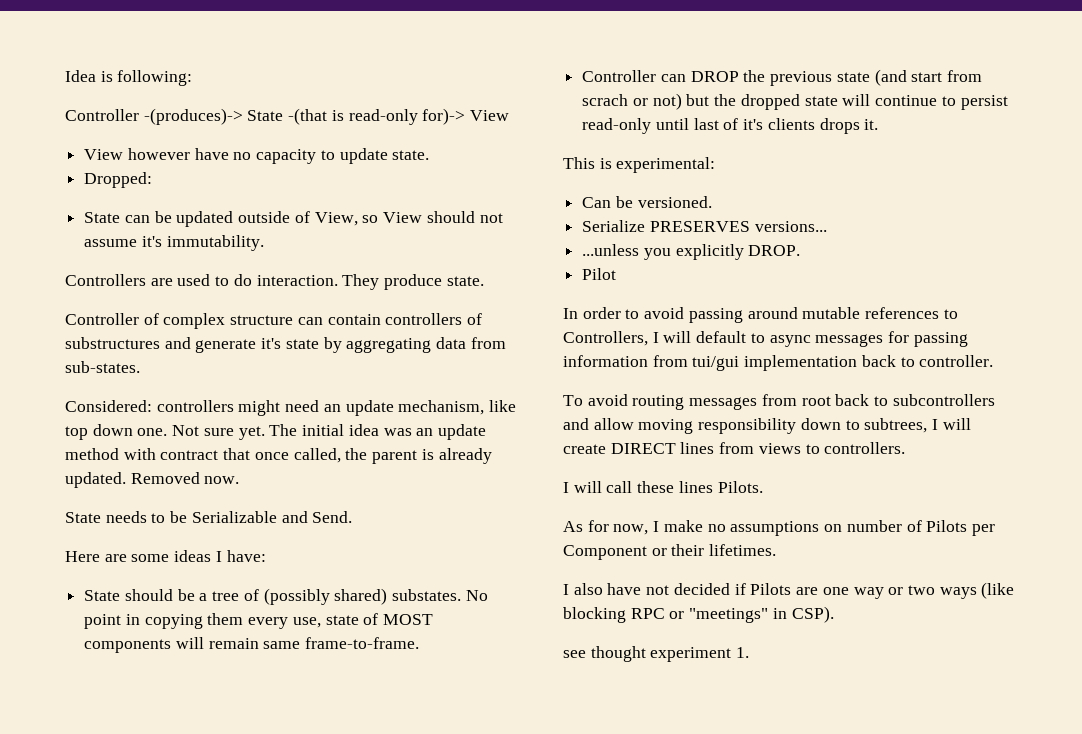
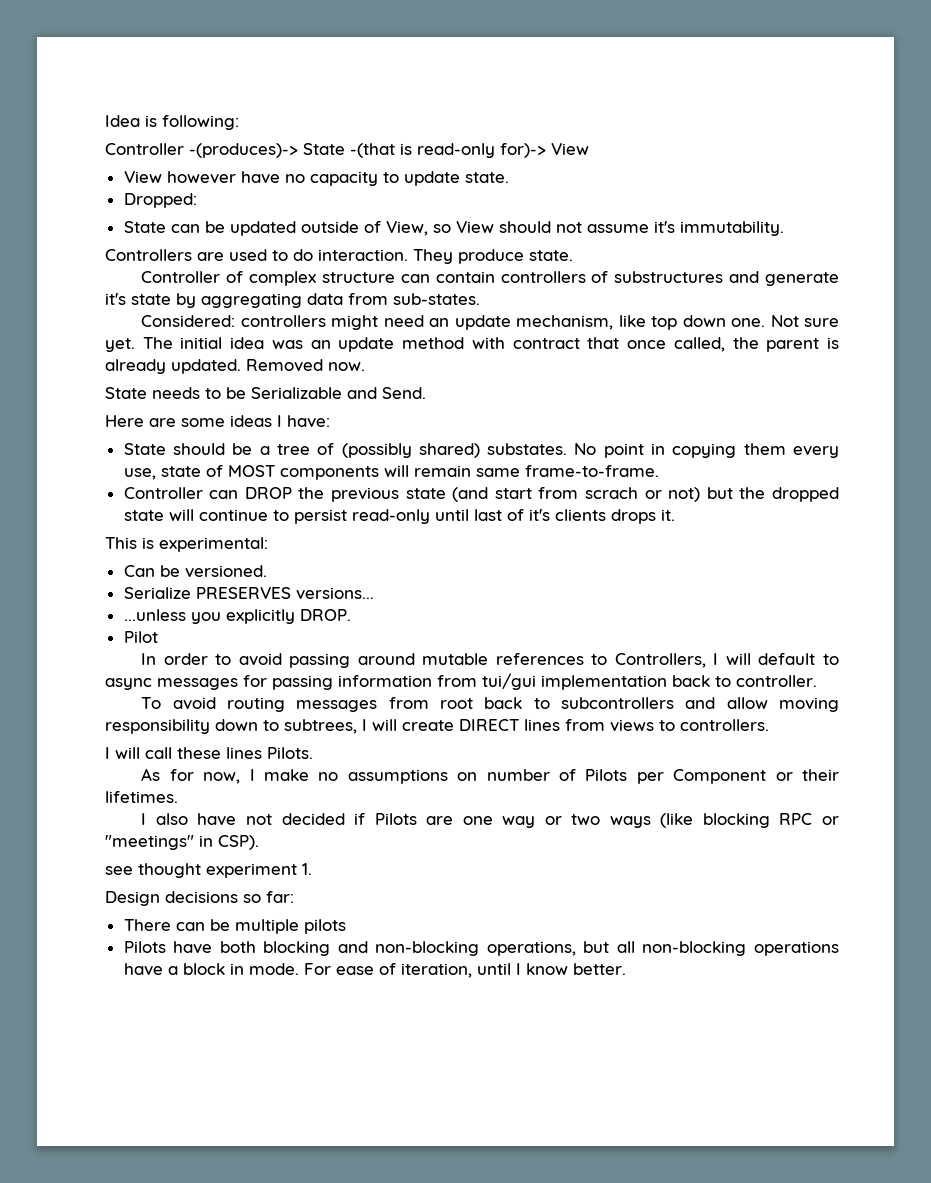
(750, 652) none -> [105,891,294,906] [123,919,346,934] [123,941,839,956] [123,963,626,978] // Design decisions so far: // There can be multiple pilots // Pilots have both blocking and non-blocking operations, but all non-blocking operations have a block in mode. For ease of iteration, until I know better.

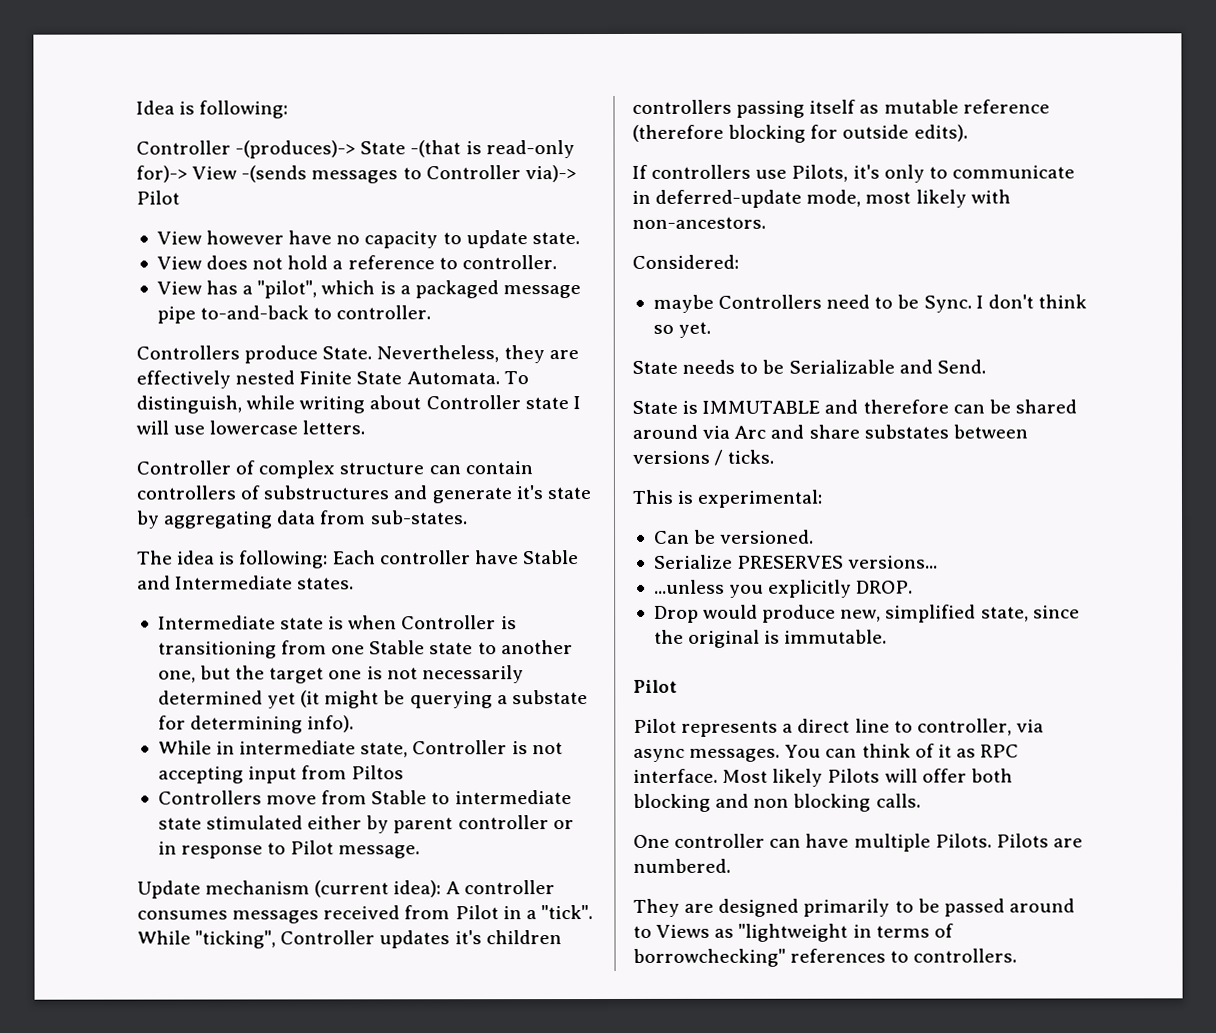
(589, 149) none -> [241,165,577,184] [136,190,180,205] -(sends messages to Controller via)-> Pilot
[123,193,197,208] [123,221,784,236] [105,249,573,264] Dropped: // State can be updated outside of View, so View should not assume it's immutability. // Controllers are used to do interaction. They produce state. -> [156,255,557,270] [156,280,581,299] [156,305,432,324] [136,345,579,364] [136,370,529,389] [136,395,581,414] [136,420,366,435] View does not hold a reference to controller. // View has a "pilot", which is a packaged message pipe to-and-back to controller. // Controllers produce State. Nevertheless, they are effectively nested Finite State Automata. To distinguish, while writing about Controller state I will use lowercase letters.
[141,315,840,330] [105,337,840,352] [105,359,365,374] Considered: controllers might need an update mechanism, like top down one. Not sure yet. The initial idea was an update method with contract that once called, the parent is already updated. Removed now. -> [137,550,579,569] [137,575,355,590] [157,615,517,630] [157,640,573,659] [157,665,524,684] [157,690,588,709] [157,715,355,734] [157,740,563,758] [157,765,405,784] [157,790,572,805] [157,815,574,834] [157,840,421,859] [137,880,555,899] [137,905,593,924] [137,930,562,949] [632,99,1050,118] [632,124,968,143] [632,164,1075,183] [632,189,1011,208] [632,216,766,229] [632,254,739,269] [652,294,1087,313] [652,321,712,338] The idea is following: Each controller have Stable and Intermediate states. // Intermediate state is when Controller is transitioning from one Stable state to another one, but the target one is not necessarily determined yet (it might be querying a substate for determining info). // While in intermediate state, Controller is not accepting input from Piltos // Controllers move from Stable to intermediate state stimulated either by parent controller or in response to Pilot message. // Update mechanism (current idea): A controller consumes messages received from Pilot in a "tick". While "ticking", Controller updates it's children controllers passing itself as mutable reference (therefore blocking for outside edits). // If controllers use Pilots, it's only to communicate in deferred-update mode, most likely with non-ancestors. // Considered: // maybe Controllers need to be Sync. I don't think so yet.
[105,415,330,428] [123,443,839,458] [123,465,659,480] [123,487,840,502] [123,509,675,524] Here are some ideas I have: // State should be a tree of (possibly shared) substates. No point in copying them every use, state of MOST components will remain same frame-to-frame. // Controller can DROP the previous state (and start from scrach or not) but the dropped state will continue to persist read-only until last of it's clients drops it. -> [632,399,1077,414] [632,424,1028,439] [632,449,775,466] State is IMMUTABLE and therefore can be shared around via Arc and share substates between versions / ticks.
[123,631,158,643] [141,653,839,668] [105,673,817,690] [141,697,840,712] [105,719,769,734] [105,747,313,759] [141,768,839,784] [105,791,178,803] [141,813,840,828] [105,835,259,850] [105,863,312,878] [105,891,294,906] [123,919,346,934] [123,941,839,956] [123,963,626,978] Pilot // In order to avoid passing around mutable references to Controllers, I will default to async messages for passing information from tui/gui implementation back to controller. // To avoid routing messages from root back to subcontrollers and allow moving responsibility down to subtrees, I will create DIRECT lines from views to controllers. // I will call these lines Pilots. // As for now, I make no assumptions on number of Pilots per Component or their lifetimes. // I also have not decided if Pilots are one way or two ways (like blocking RPC or "meetings" in CSP). // see thought experiment 1. // Design decisions so far: // There can be multiple pilots // Pilots have both blocking and non-blocking operations, but all non-blocking operations have a block in mode. For ease of iteration, until I know better. -> [653,604,1080,623] [653,629,888,648] [633,679,678,693] [633,718,1044,737] [633,743,1020,762] [633,768,1013,787] [633,793,921,812] [633,833,1083,852] [633,858,731,873] [633,898,1075,917] [633,923,954,942] [633,948,1018,967] Drop would produce new, simplified state, since the original is immutable. // Pilot // Pilot represents a direct line to controller, via async messages. You can think of it as RPC interface. Most likely Pilots will offer both blocking and non blocking calls. // One controller can have multiple Pilots. Pilots are numbered. // They are designed primarily to be passed around to Views as "lightweight in terms of borrowchecking" references to controllers.

